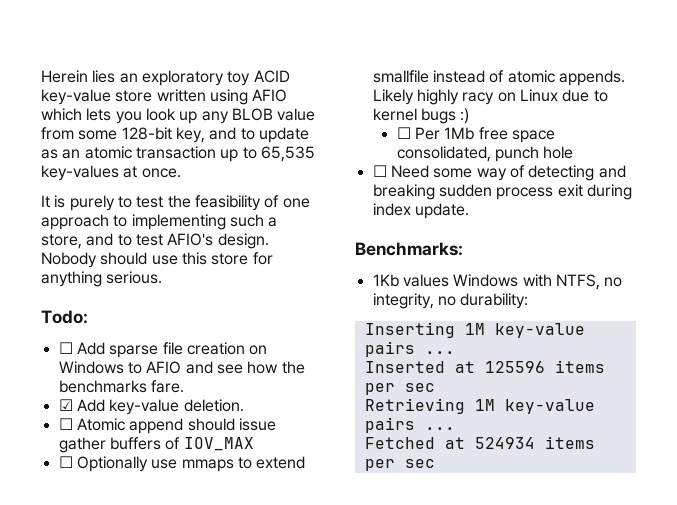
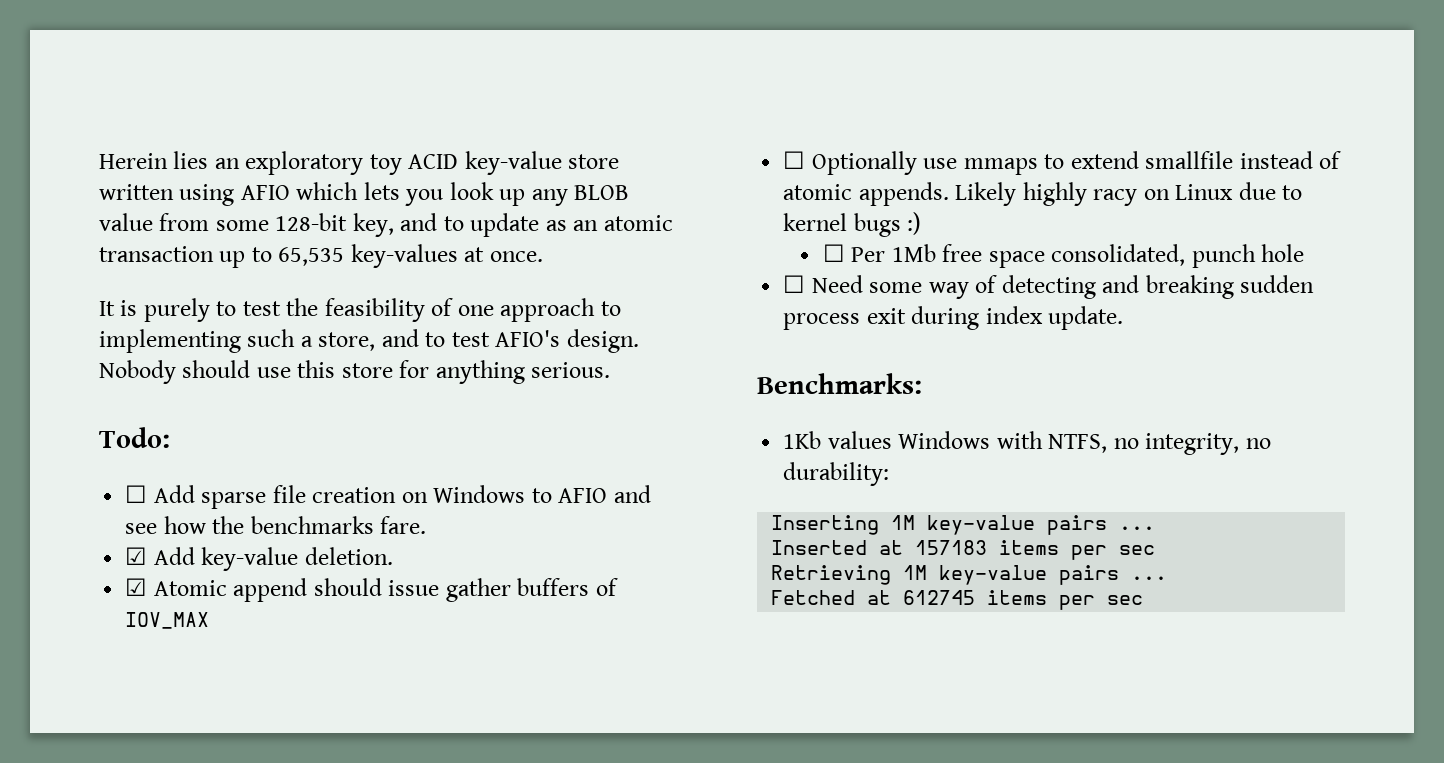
[58,418,73,430] ☐ -> [125,578,148,596] ☑
[484,361,545,373] 125596 -> [915,540,988,555] 157183
[474,437,535,449] 524934 -> [903,590,976,605] 612745

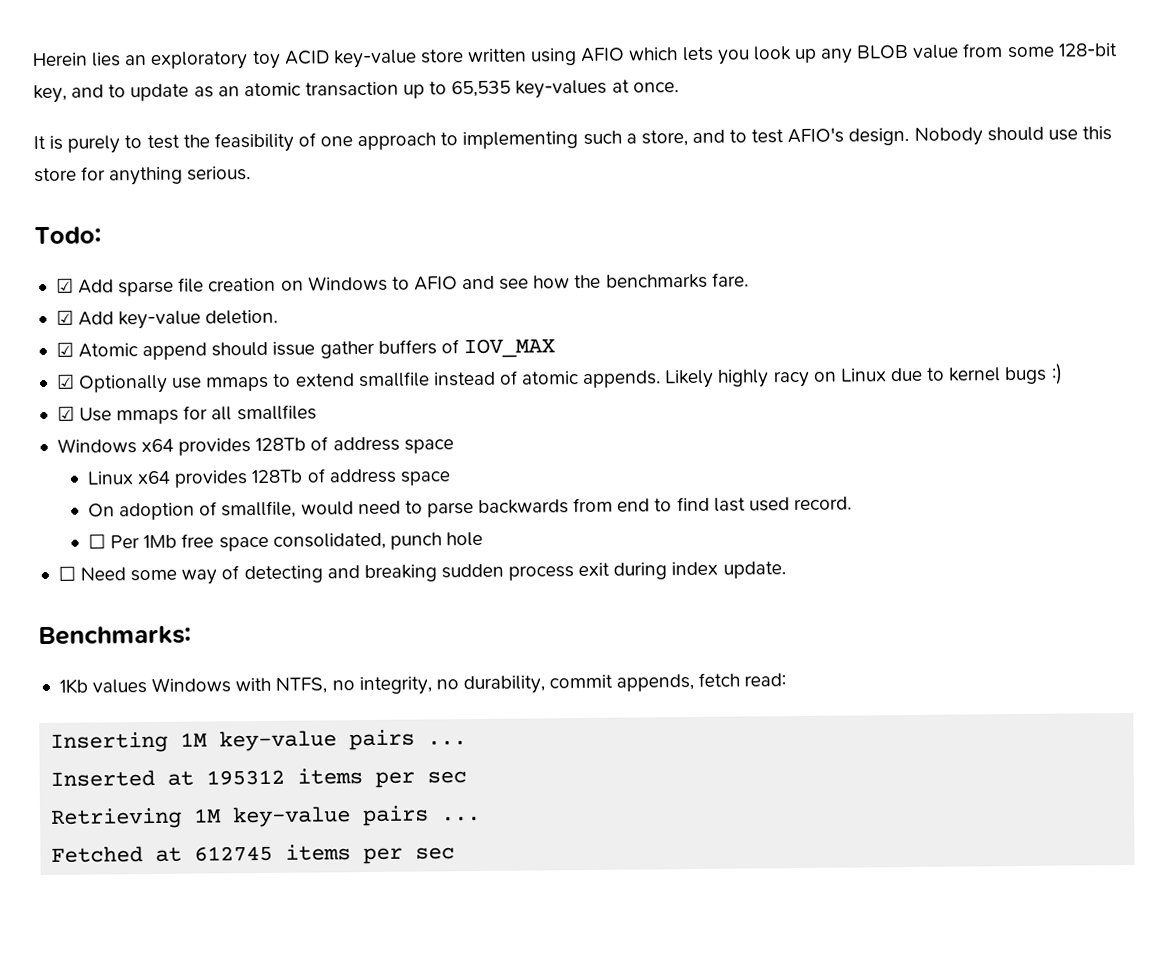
[125,485,148,503] ☐ -> [55,278,74,293] ☑
[783,151,806,169] ☐ -> [55,374,75,389] ☑
(922, 223) none -> [56,404,317,425] [56,436,454,456] [86,468,451,488] [87,496,852,521] // ☑ Use mmaps for all smallfiles // Windows x64 provides 128Tb of address space // Linux x64 provides 128Tb of address space // On adoption of smallfile, would need to parse backwards from end to find last used record.
[783,462,890,486] durability: -> [462,672,787,695] durability, commit appends, fetch read:
[915,540,988,555] 157183 -> [206,769,286,786] 195312

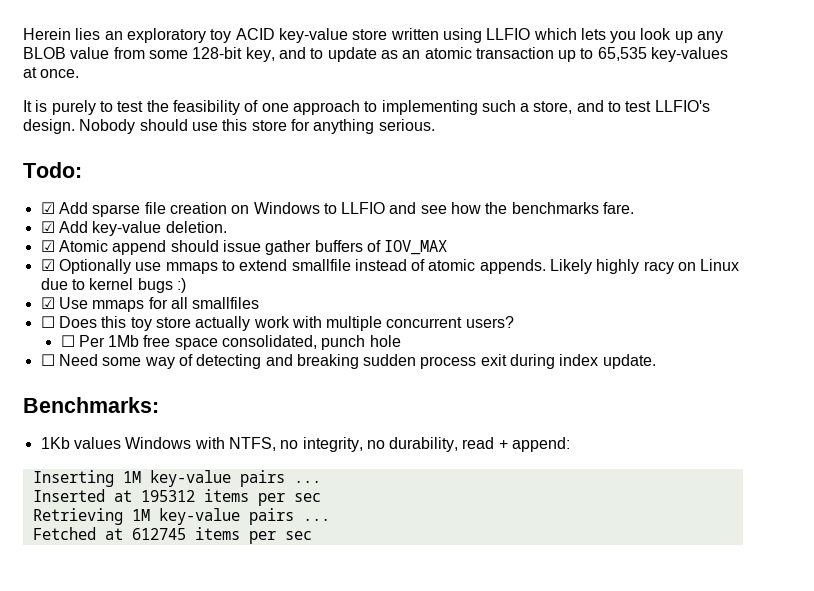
[580,47,626,63] AFIO -> [486,28,531,40] LLFIO
[787,127,845,144] AFIO's -> [654,100,710,112] LLFIO's
[413,276,458,291] AFIO -> [341,202,386,214] LLFIO
[56,436,454,456] [86,468,451,488] [87,496,852,521] Windows x64 provides 128Tb of address space // Linux x64 provides 128Tb of address space // On adoption of smallfile, would need to parse backwards from end to find last used record. -> [40,316,514,331] ☐ Does this toy store actually work with multiple concurrent users?
[549,672,787,692] commit appends, fetch read: -> [462,437,571,452] read + append:

